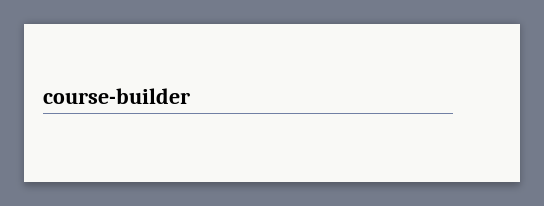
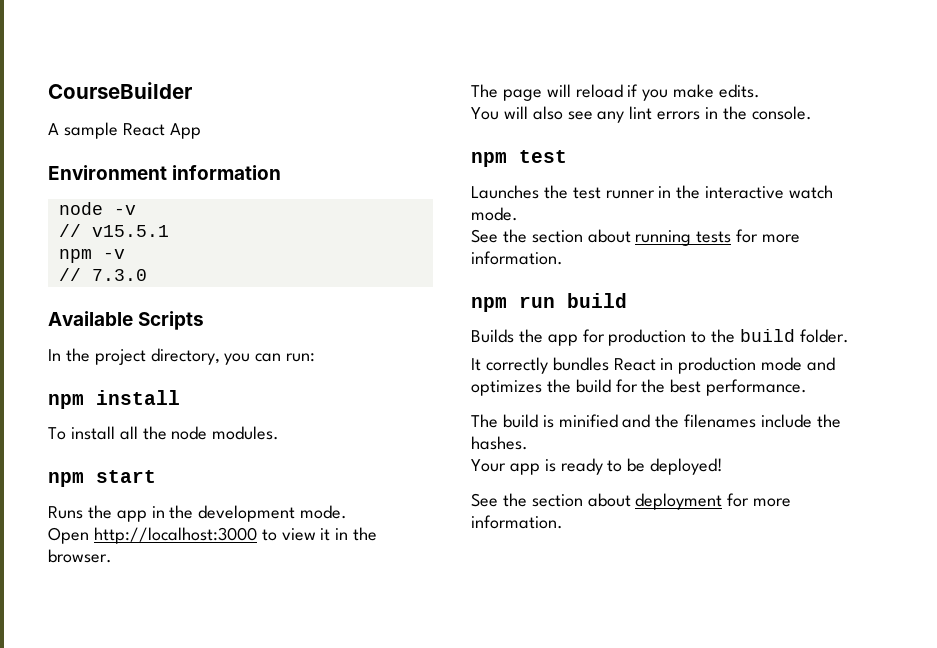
[43,88,190,104] course-builder -> [48,82,192,99] [48,122,201,139] [48,165,282,180] [58,202,136,215] [58,224,169,237] [58,249,125,263] [58,268,147,281] [48,311,205,330] [48,348,316,365] [48,390,180,409] [48,426,280,440] [48,470,156,487] [48,505,348,522] [48,527,378,544] [48,549,112,563] [471,84,761,101] [471,106,812,123] [471,150,567,167] [471,185,834,199] [471,207,518,221] [471,229,801,246] [471,251,563,265] [471,293,627,312] [471,329,849,346] [471,357,836,374] [471,379,808,396] [471,414,841,428] [471,436,528,450] [471,458,724,475] [471,493,792,510] [471,515,563,529] CourseBuilder // A sample React App // Environment information // node -v // // v15.5.1 // npm -v // // 7.3.0 // Available Scripts // In the project directory, you can run: // npm install // To install all the node modules. // npm start // Runs the app in the development mode. // Open http://localhost:3000 to view it in the browser. // The page will reload if you make edits. // You will also see any lint errors in the console. // npm test // Launches the test runner in the interactive watch mode. // See the section about running tests for more information. // npm run build // Builds the app for production to the build folder. // It correctly bundles React in production mode and optimizes the build for the best performance. // The build is minified and the filenames include the hashes. // Your app is ready to be deployed! // See the section about deployment for more information.

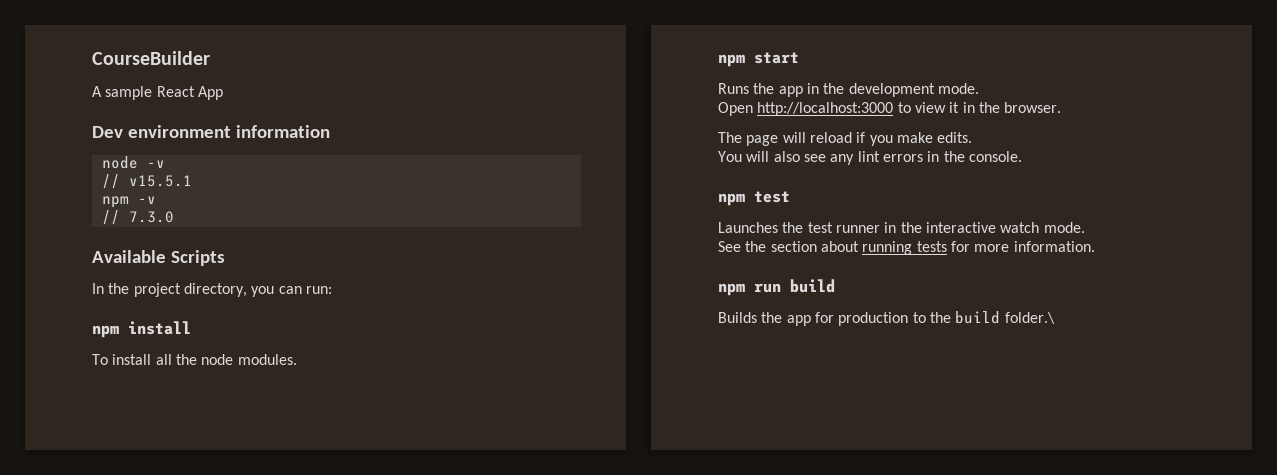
[48,165,167,180] Environment -> [92,125,231,138] Dev environment
[799,329,849,343] [471,357,836,374] [471,379,808,396] [471,414,841,428] [471,436,528,450] [471,458,724,475] [471,493,792,510] [471,515,563,529] folder. // It correctly bundles React in production mode and optimizes the build for the best performance. // The build is minified and the filenames include the hashes. // Your app is ready to be deployed! // See the section about deployment for more information. -> [1004,312,1055,324] folder.\

